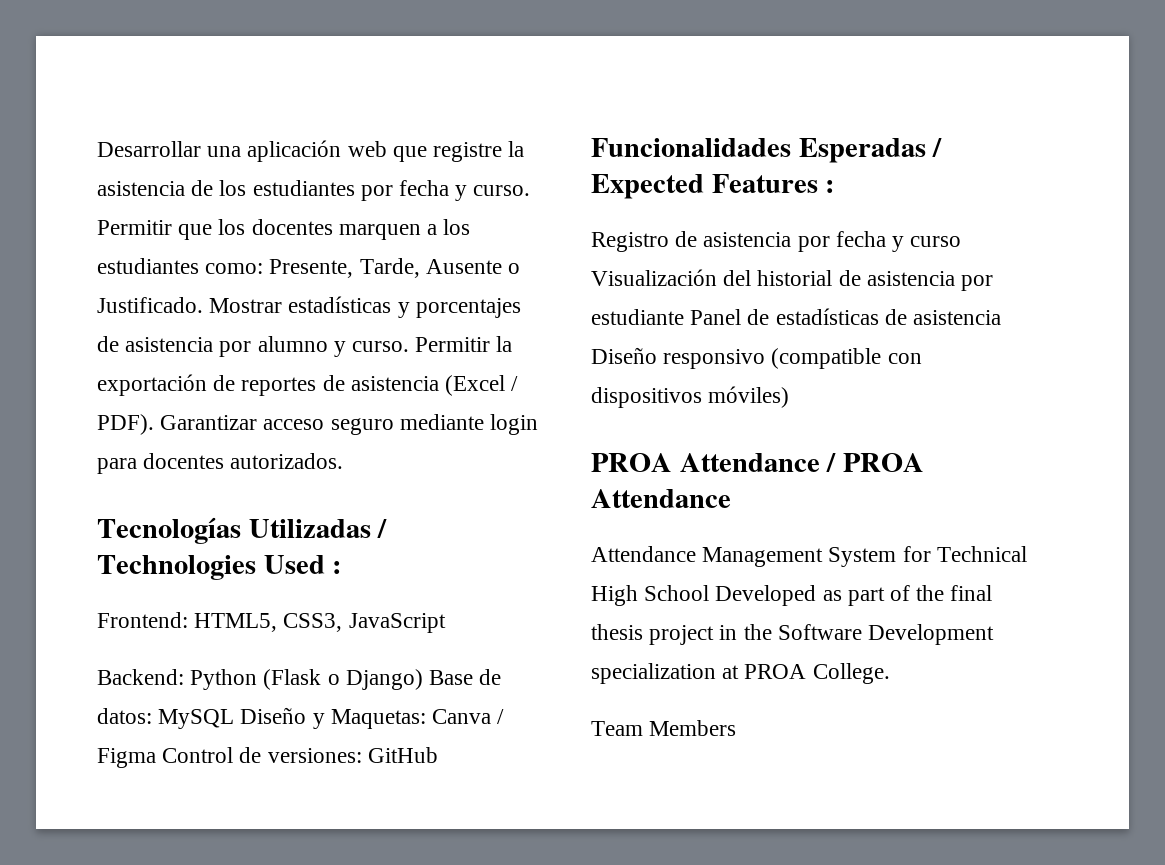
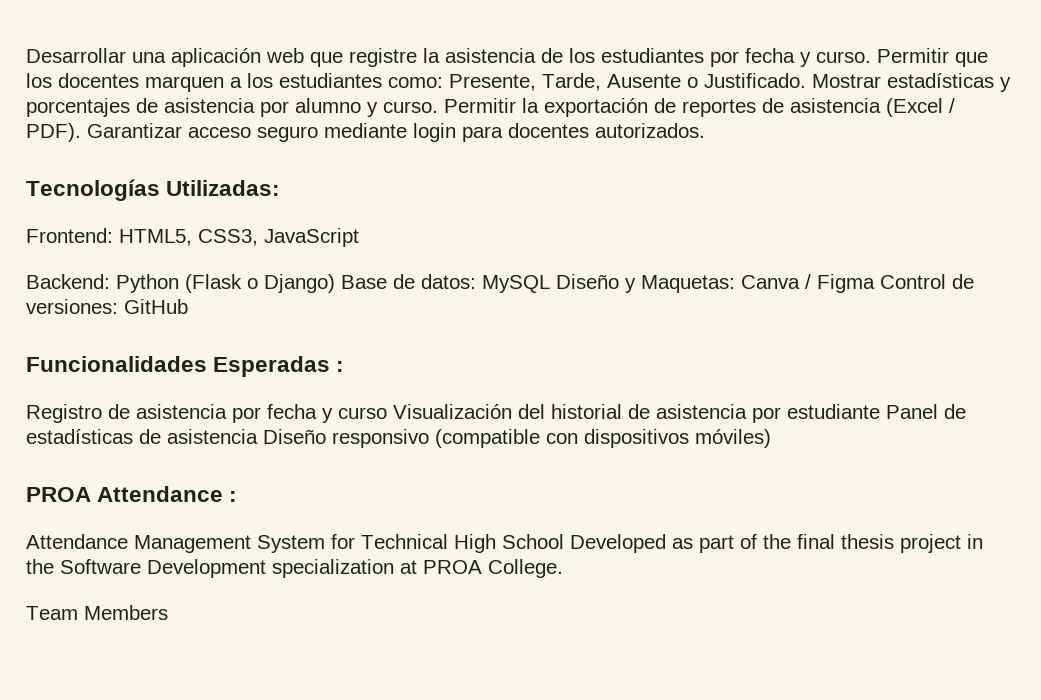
[248,519,388,538] [97,555,342,580] Utilizadas / Technologies Used : -> [166,180,281,196] Utilizadas:
[932,138,943,157] [591,174,818,199] / Expected Features -> (331, 366) none
[826,453,925,472] [591,489,731,508] / PROA Attendance -> [229,491,238,502] :

